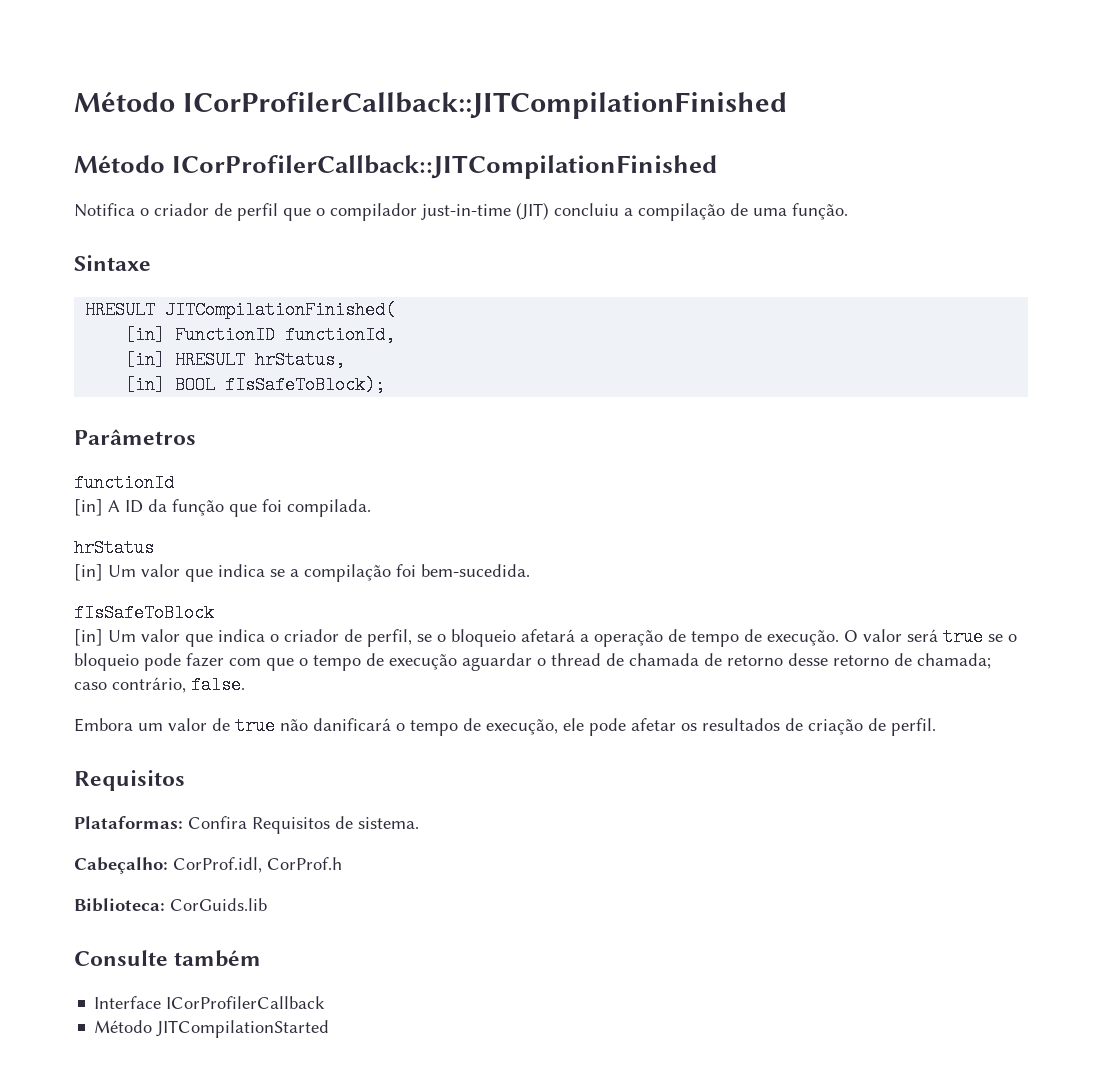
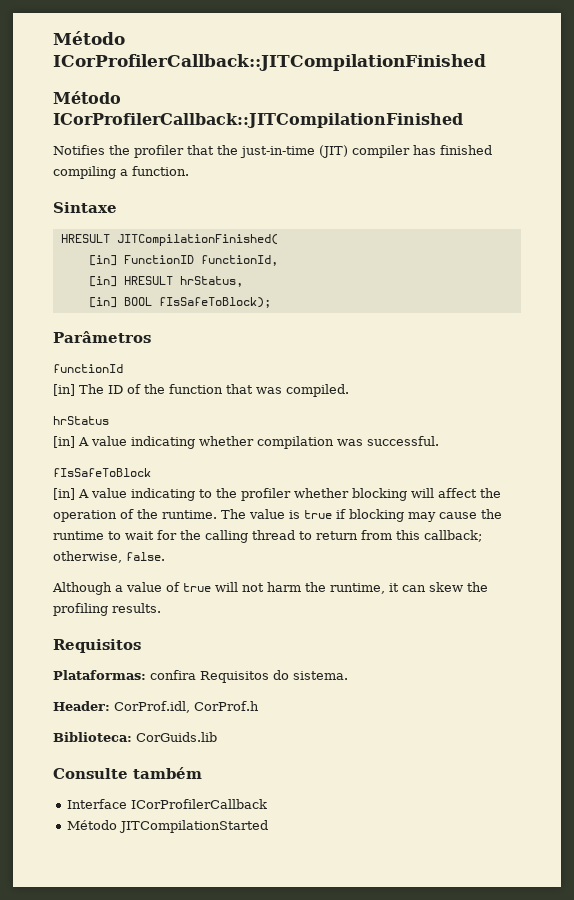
[74,202,848,221] Notifica o criador de perfil que o compilador just-in-time (JIT) concluiu a compilação de uma função. -> [53,145,492,158] [53,166,189,179] Notifies the profiler that the just-in-time (JIT) compiler has finished compiling a function.
[108,499,371,517] [74,539,154,557] [74,564,530,582] [74,604,214,622] [74,628,1017,647] [74,653,991,671] [74,676,245,694] [74,717,936,736] A ID da função que foi compilada. // hrStatus // [in] Um valor que indica se a compilação foi bem-sucedida. // fIsSafeToBlock // [in] Um valor que indica o criador de perfil, se o bloqueio afetará a operação de tempo de execução. O valor será true se o bloqueio pode fazer com que o tempo de execução aguardar o thread de chamada de retorno desse retorno de chamada; caso contrário, false. // Embora um valor de true não danificará o tempo de execução, ele pode afetar os resultados de criação de perfil. -> [79,384,349,397] [53,416,109,425] [53,436,439,449] [53,468,151,477] [53,488,501,501] [53,509,502,522] [53,530,482,543] [53,551,165,563] [52,582,488,595] [53,603,161,616] The ID of the function that was compiled. // hrStatus // [in] A value indicating whether compilation was successful. // fIsSafeToBlock // [in] A value indicating to the profiler whether blocking will affect the operation of the runtime. The value is true if blocking may cause the runtime to wait for the calling thread to return from this callback; otherwise, false. // Although a value of true will not harm the runtime, it can skew the profiling results.
[188,816,353,834] Confira Requisitos de -> [150,670,289,683] confira Requisitos do
[74,857,168,874] Cabeçalho: -> [53,701,110,711] Header:

